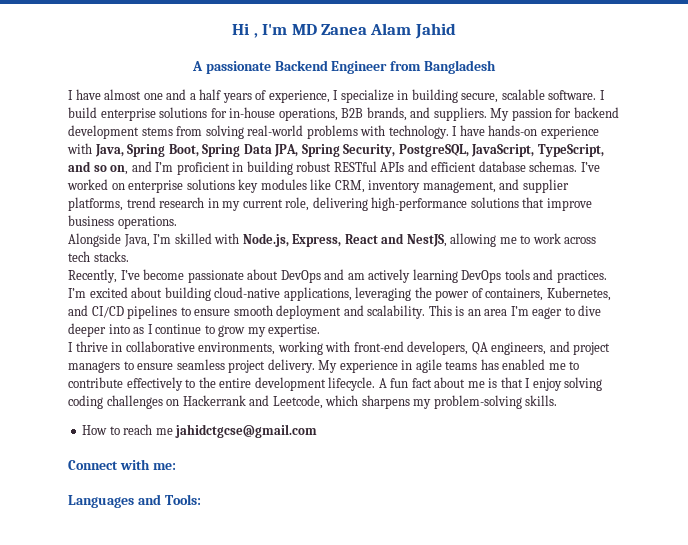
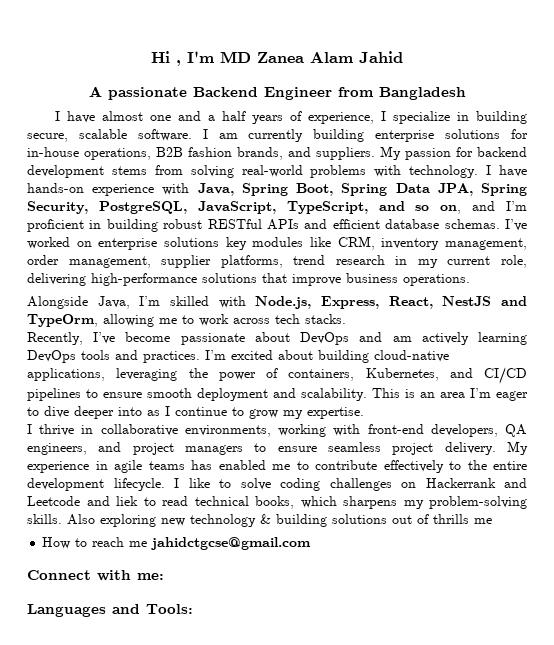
[68,107,97,118] build -> [218,129,365,142] am currently building
(364, 113) none -> [188,147,232,157] fashion
[499,179,520,190] and -> [27,255,151,268] order management,
[344,233,447,247] React and NestJS, -> [388,296,527,309] [27,314,98,327] React, NestJS and TypeOrm,
[378,377,603,391] A fun fact about me is that I enjoy solving -> [174,478,271,490] I like to solve
[272,395,323,409] Leetcode, -> [27,496,294,509] Leetcode and liek to read technical books,
(558, 400) none -> [67,514,492,527] Also exploring new technology & building solutions out of thrills me

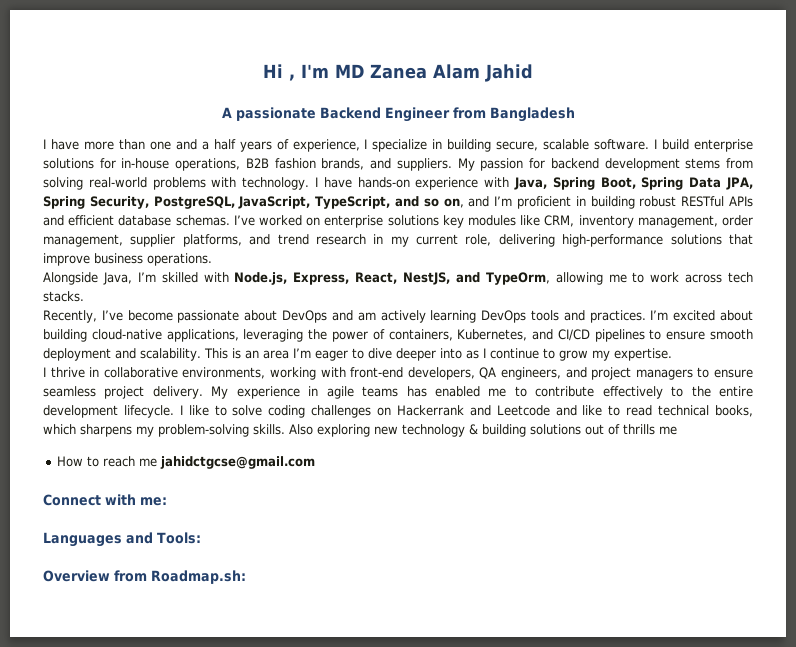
[101,111,143,121] almost -> [83,139,145,150] more than
[218,129,365,142] am currently building -> [662,139,690,150] build
(283, 261) none -> [249,234,271,245] and
[442,296,492,306] NestJS -> [403,272,451,285] NestJS,
[116,496,138,506] liek -> [582,405,603,416] like
(193, 609) none -> [43,570,246,584] // Overview from Roadmap.sh:

